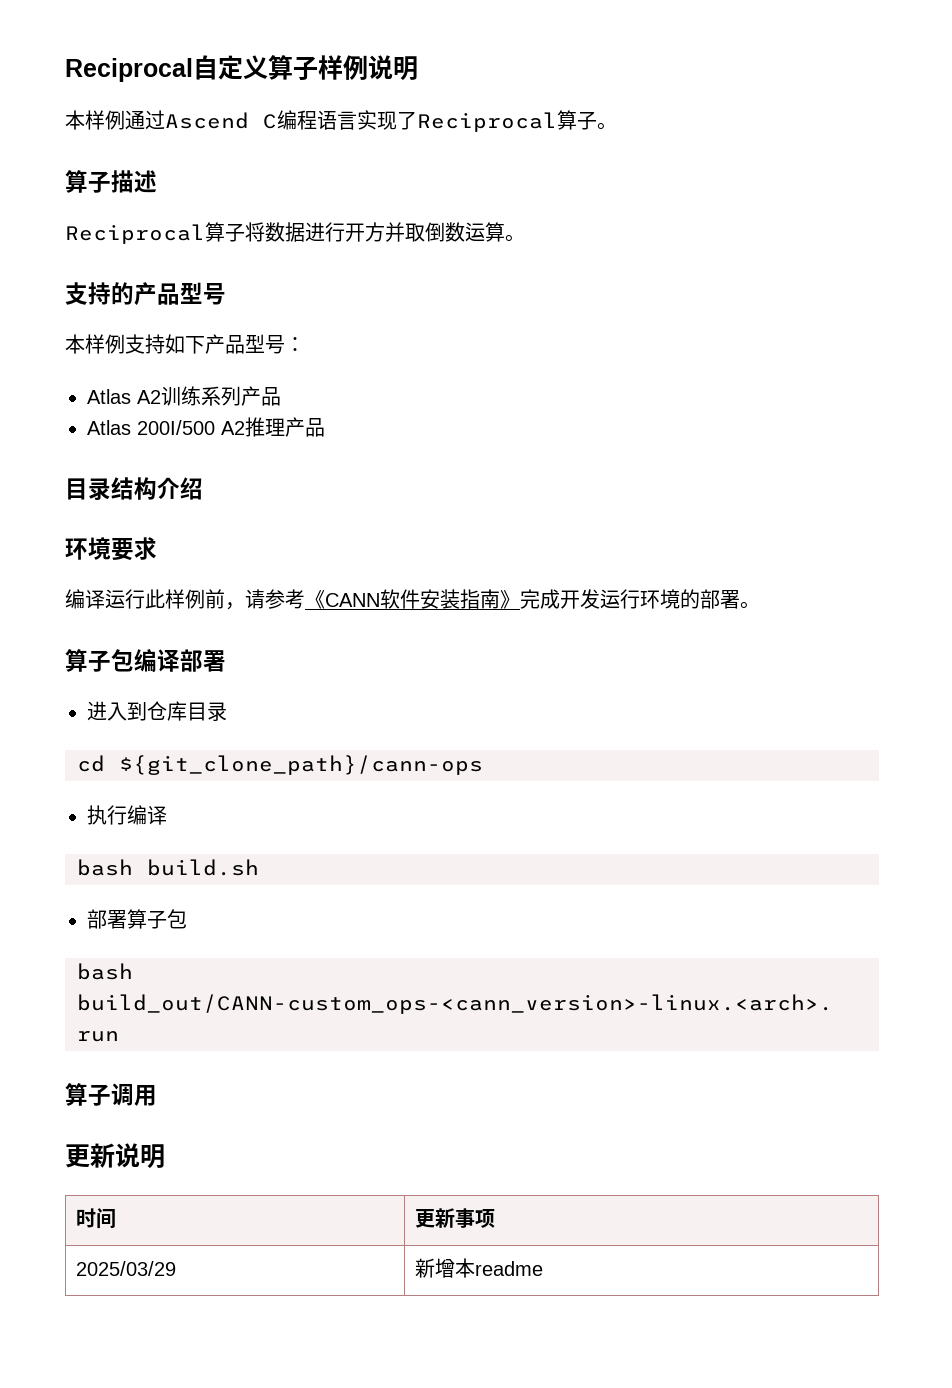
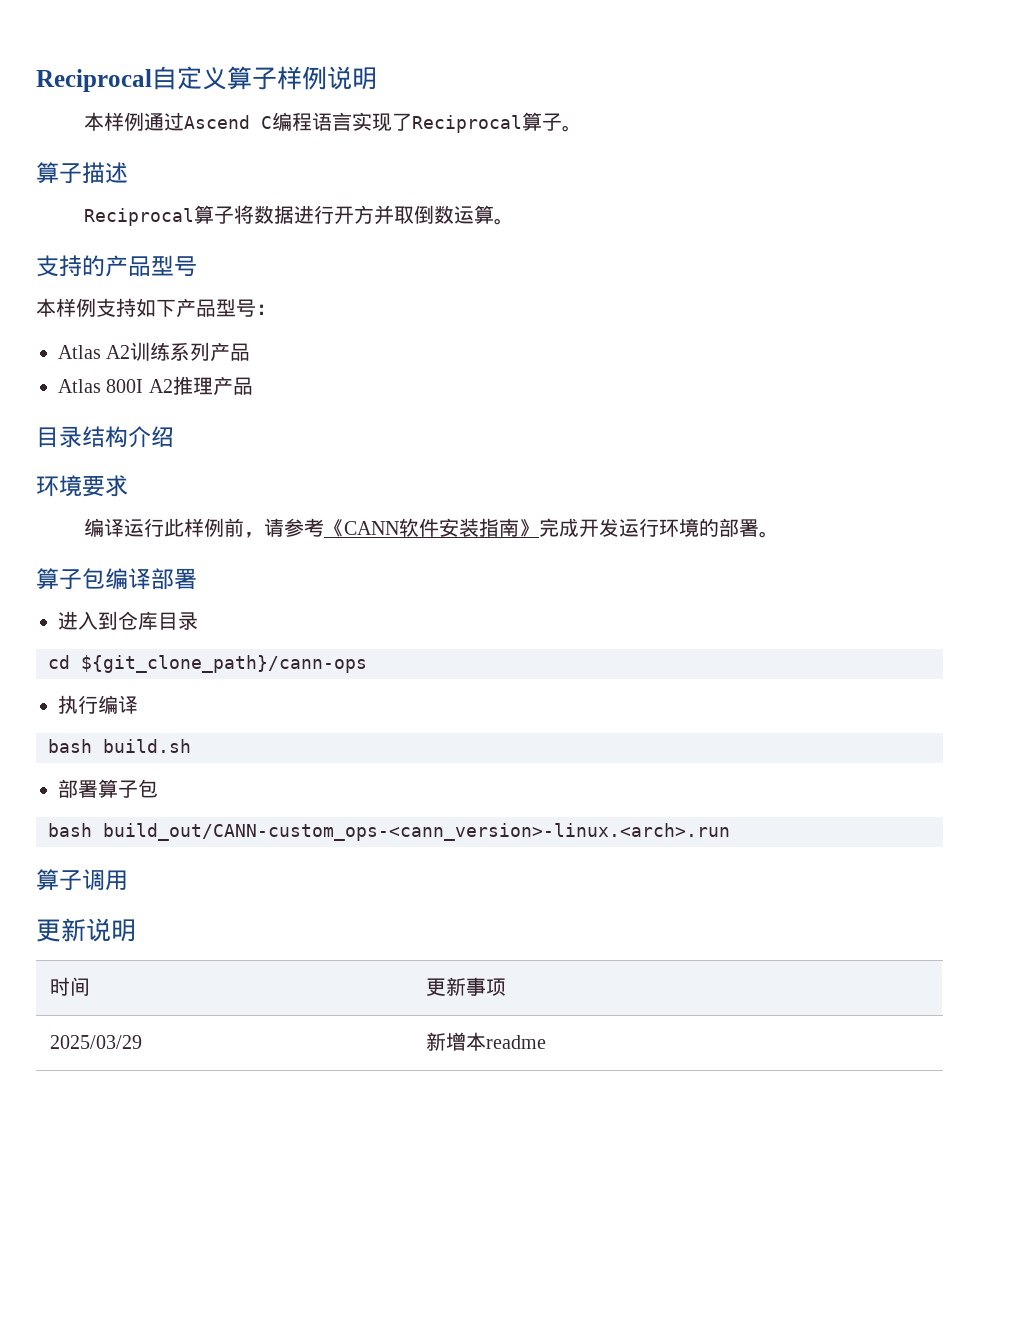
[137,420,215,435] 200I/500 -> [106,379,144,393] 800I

